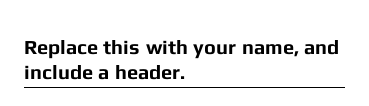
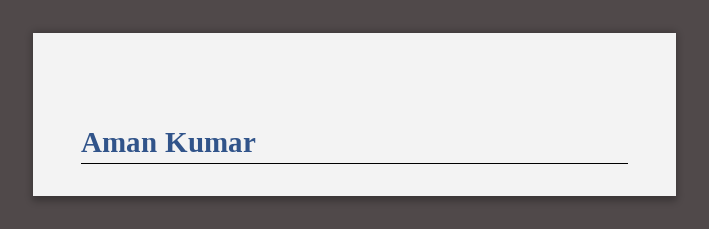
[24,40,339,59] [24,65,185,80] Replace this with your name, and include a header. -> [81,133,256,152] Aman Kumar

